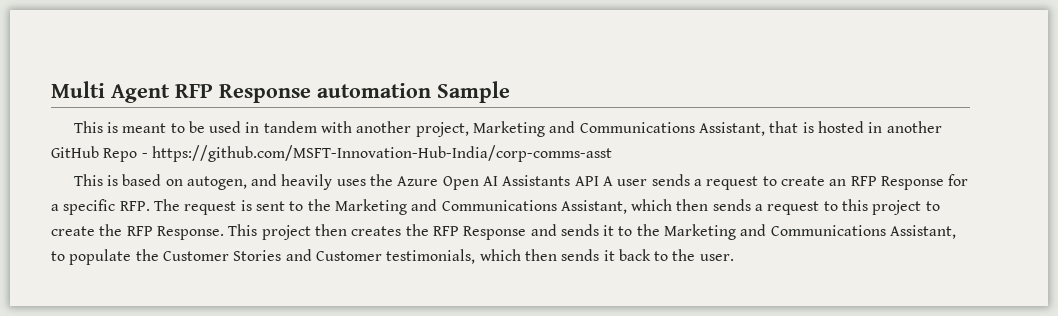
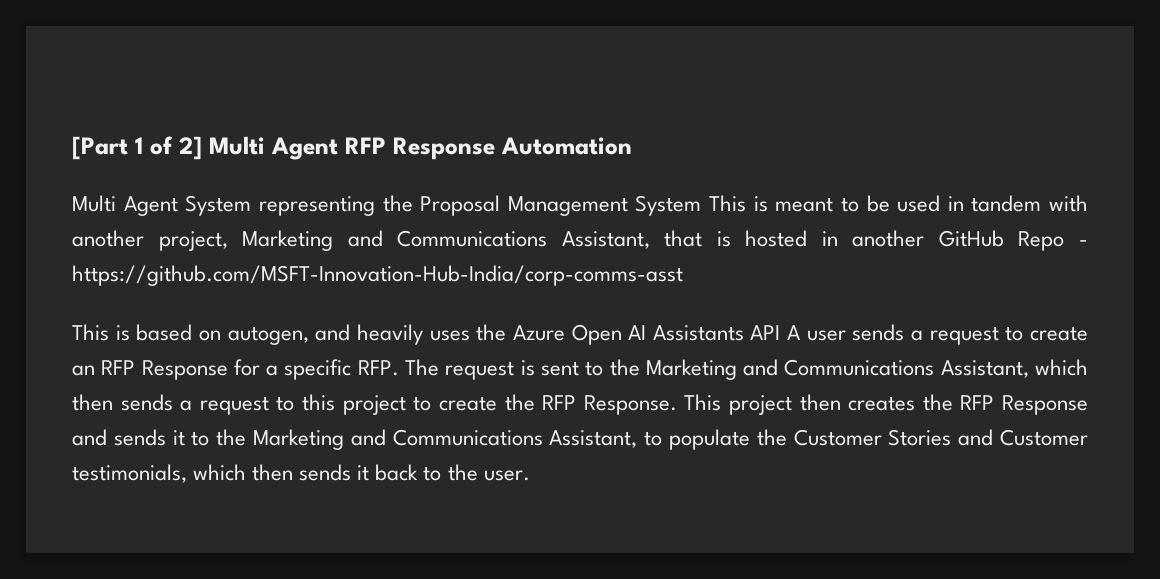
[51,81,510,103] Multi Agent RFP Response automation Sample // -> [72,136,632,160] [72,195,702,216] [Part 1 of 2] Multi Agent RFP Response Automation // Multi Agent System representing the Proposal Management System

